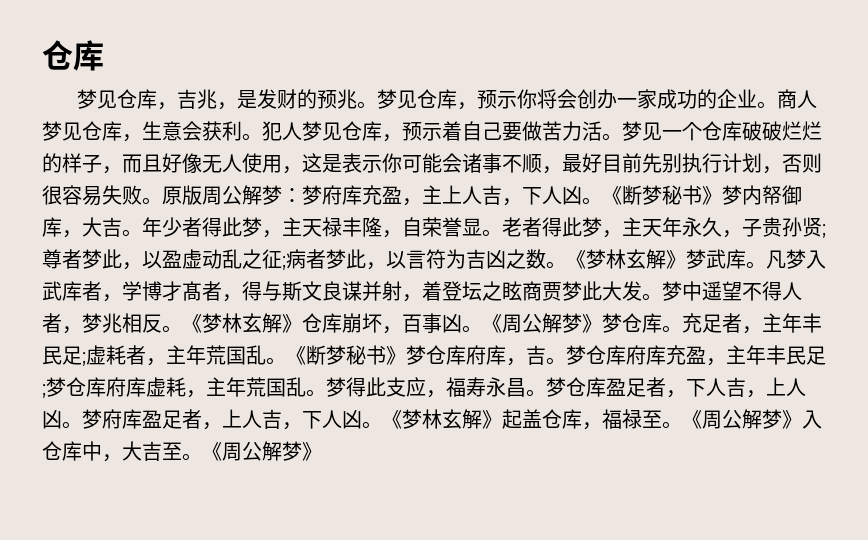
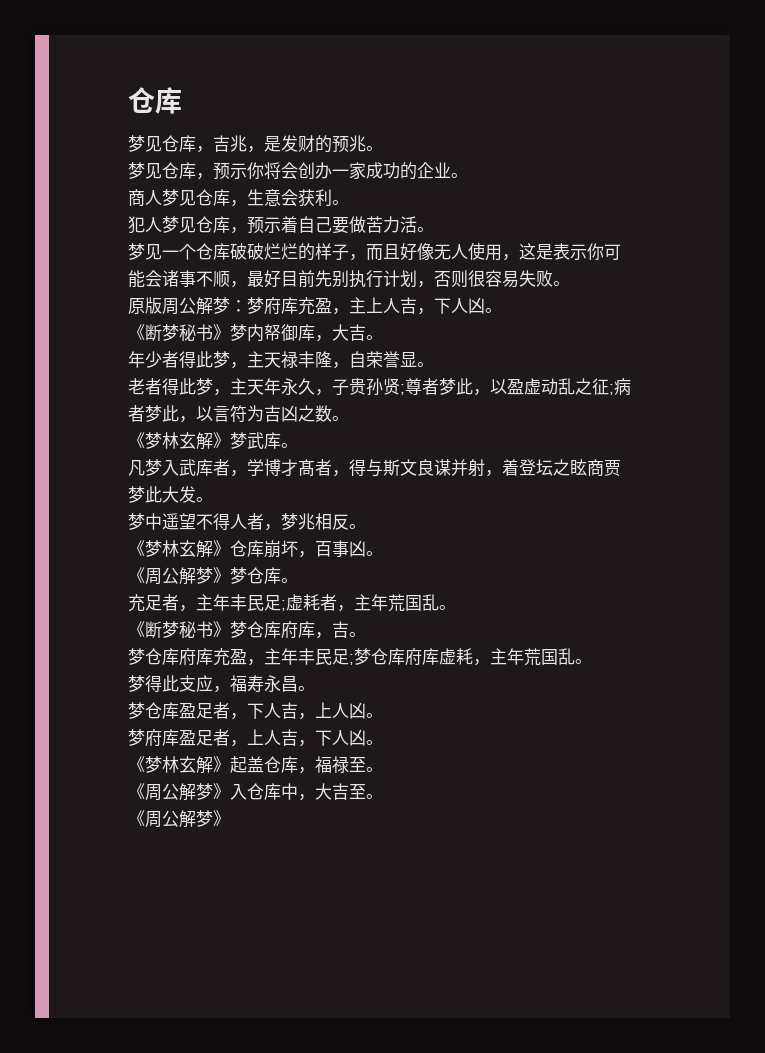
(377, 105) none -> (383, 148) //
(777, 105) none -> (468, 175) //
(262, 137) none -> (349, 202) //
(622, 137) none -> (434, 229) //
(162, 201) none -> (570, 283) //
(602, 201) none -> (502, 310) //
(142, 233) none -> (383, 337) //
(502, 233) none -> (434, 364) //
(566, 265) none -> (349, 418) //
(766, 265) none -> (298, 445) //
(662, 297) none -> (213, 499) //
(182, 329) none -> (366, 526) //
(482, 329) none -> (383, 553) //
(682, 329) none -> (298, 580) //
(286, 361) none -> (456, 607) //
(566, 361) none -> (366, 634) //
(326, 393) none -> (592, 661) //
(546, 393) none -> (315, 688) //
(82, 425) none -> (383, 715) //
(382, 425) none -> (383, 742) //
(682, 425) none -> (383, 769) //
(202, 457) none -> (383, 796) //

